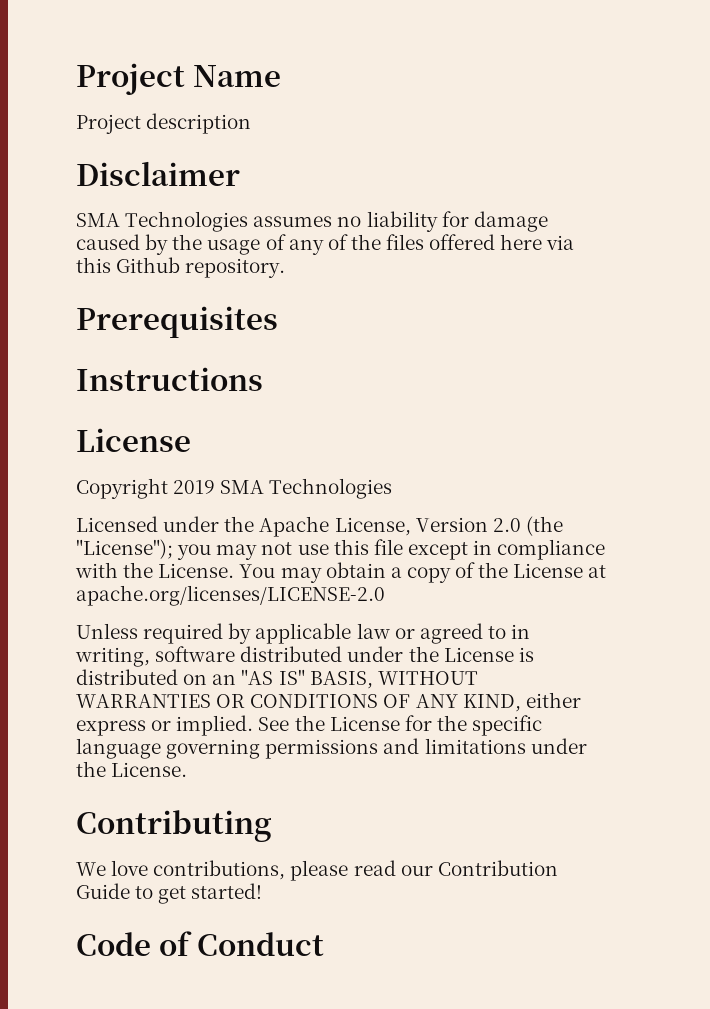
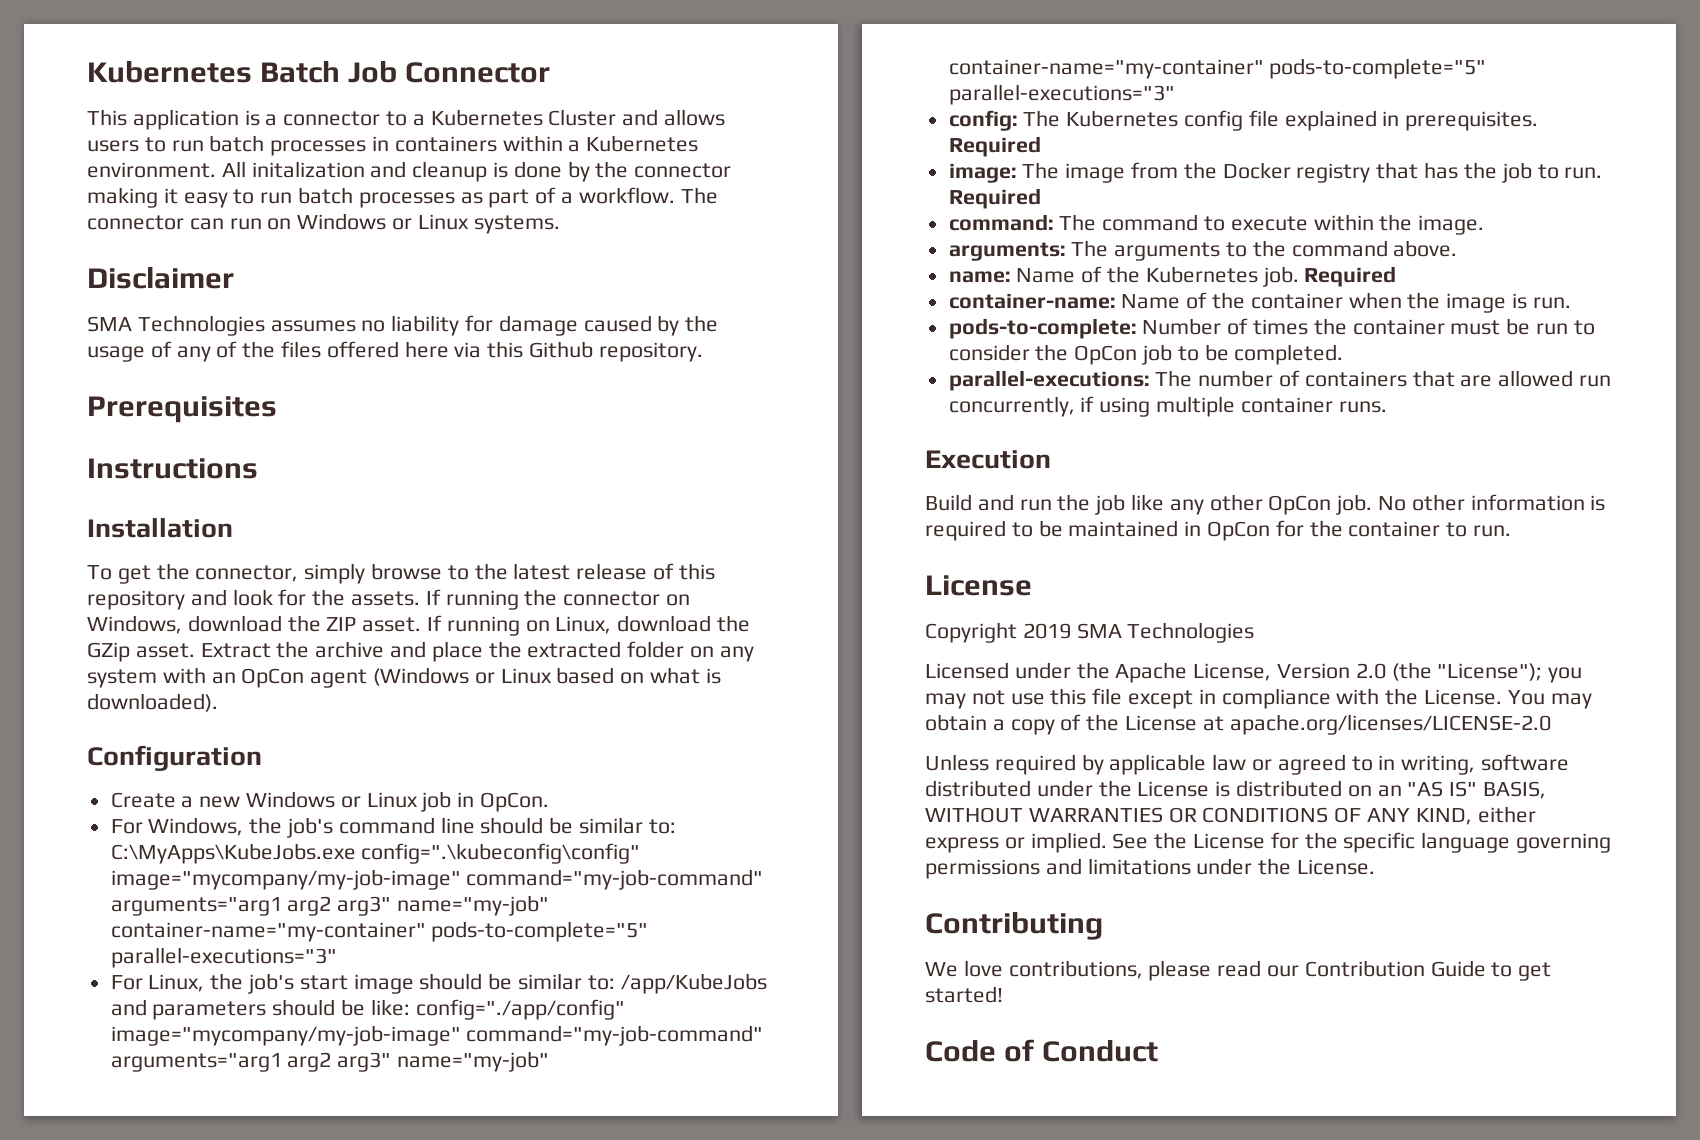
[76,63,281,95] [76,113,252,134] Project Name // Project description -> [87,61,551,83] [87,109,726,130] [87,135,699,156] [87,161,732,182] [87,187,718,208] [87,213,560,234] Kubernetes Batch Job Connector // This application is a connector to a Kubernetes Cluster and allows users to run batch processes in containers within a Kubernetes environment. All initalization and cleanup is done by the connector making it easy to run batch processes as part of a workflow. The connector can run on Windows or Linux systems.
(263, 379) none -> [87,518,233,538] [87,563,715,584] [87,589,691,610] [87,615,751,636] [87,641,754,662] [87,667,721,688] [87,693,218,712] [87,745,262,771] [110,791,550,812] [110,817,676,838] [110,843,641,864] [110,869,764,890] [110,895,550,916] [110,921,649,942] [110,947,337,968] [110,973,767,994] [110,999,625,1020] [110,1025,764,1046] [110,1051,550,1072] [948,58,1487,79] [948,84,1175,105] [948,110,1539,131] [948,136,1041,157] [948,162,1603,183] [948,188,1041,209] [948,214,1485,235] [948,240,1458,261] [948,266,1397,287] [948,292,1571,313] [948,318,1595,339] [948,344,1344,365] [948,370,1612,391] [948,396,1387,417] [925,450,1051,469] [925,494,1606,515] [925,520,1512,541] // Installation // To get the connector, simply browse to the latest release of this repository and look for the assets. If running the connector on Windows, download the ZIP asset. If running on Linux, download the GZip asset. Extract the archive and place the extracted folder on any system with an OpCon agent (Windows or Linux based on what is downloaded). // Configuration // Create a new Windows or Linux job in OpCon. // For Windows, the job's command line should be similar to: C:\MyApps\KubeJobs.exe config=".\kubeconfig\config" image="mycompany/my-job-image" command="my-job-command" arguments="arg1 arg2 arg3" name="my-job" container-name="my-container" pods-to-complete="5" parallel-executions="3" // For Linux, the job's start image should be similar to: /app/KubeJobs and parameters should be like: config="./app/config" image="mycompany/my-job-image" command="my-job-command" arguments="arg1 arg2 arg3" name="my-job" container-name="my-container" pods-to-complete="5" parallel-executions="3" // config: The Kubernetes config file explained in prerequisites. Required // image: The image from the Docker registry that has the job to run. Required // command: The command to execute within the image. // arguments: The arguments to the command above. // name: Name of the Kubernetes job. Required // container-name: Name of the container when the image is run. // pods-to-complete: Number of times the container must be run to consider the OpCon job to be completed. // parallel-executions: The number of containers that are allowed run concurrently, if using multiple container runs. // Execution // Build and run the job like any other OpCon job. No other information is required to be maintained in OpCon for the container to run.

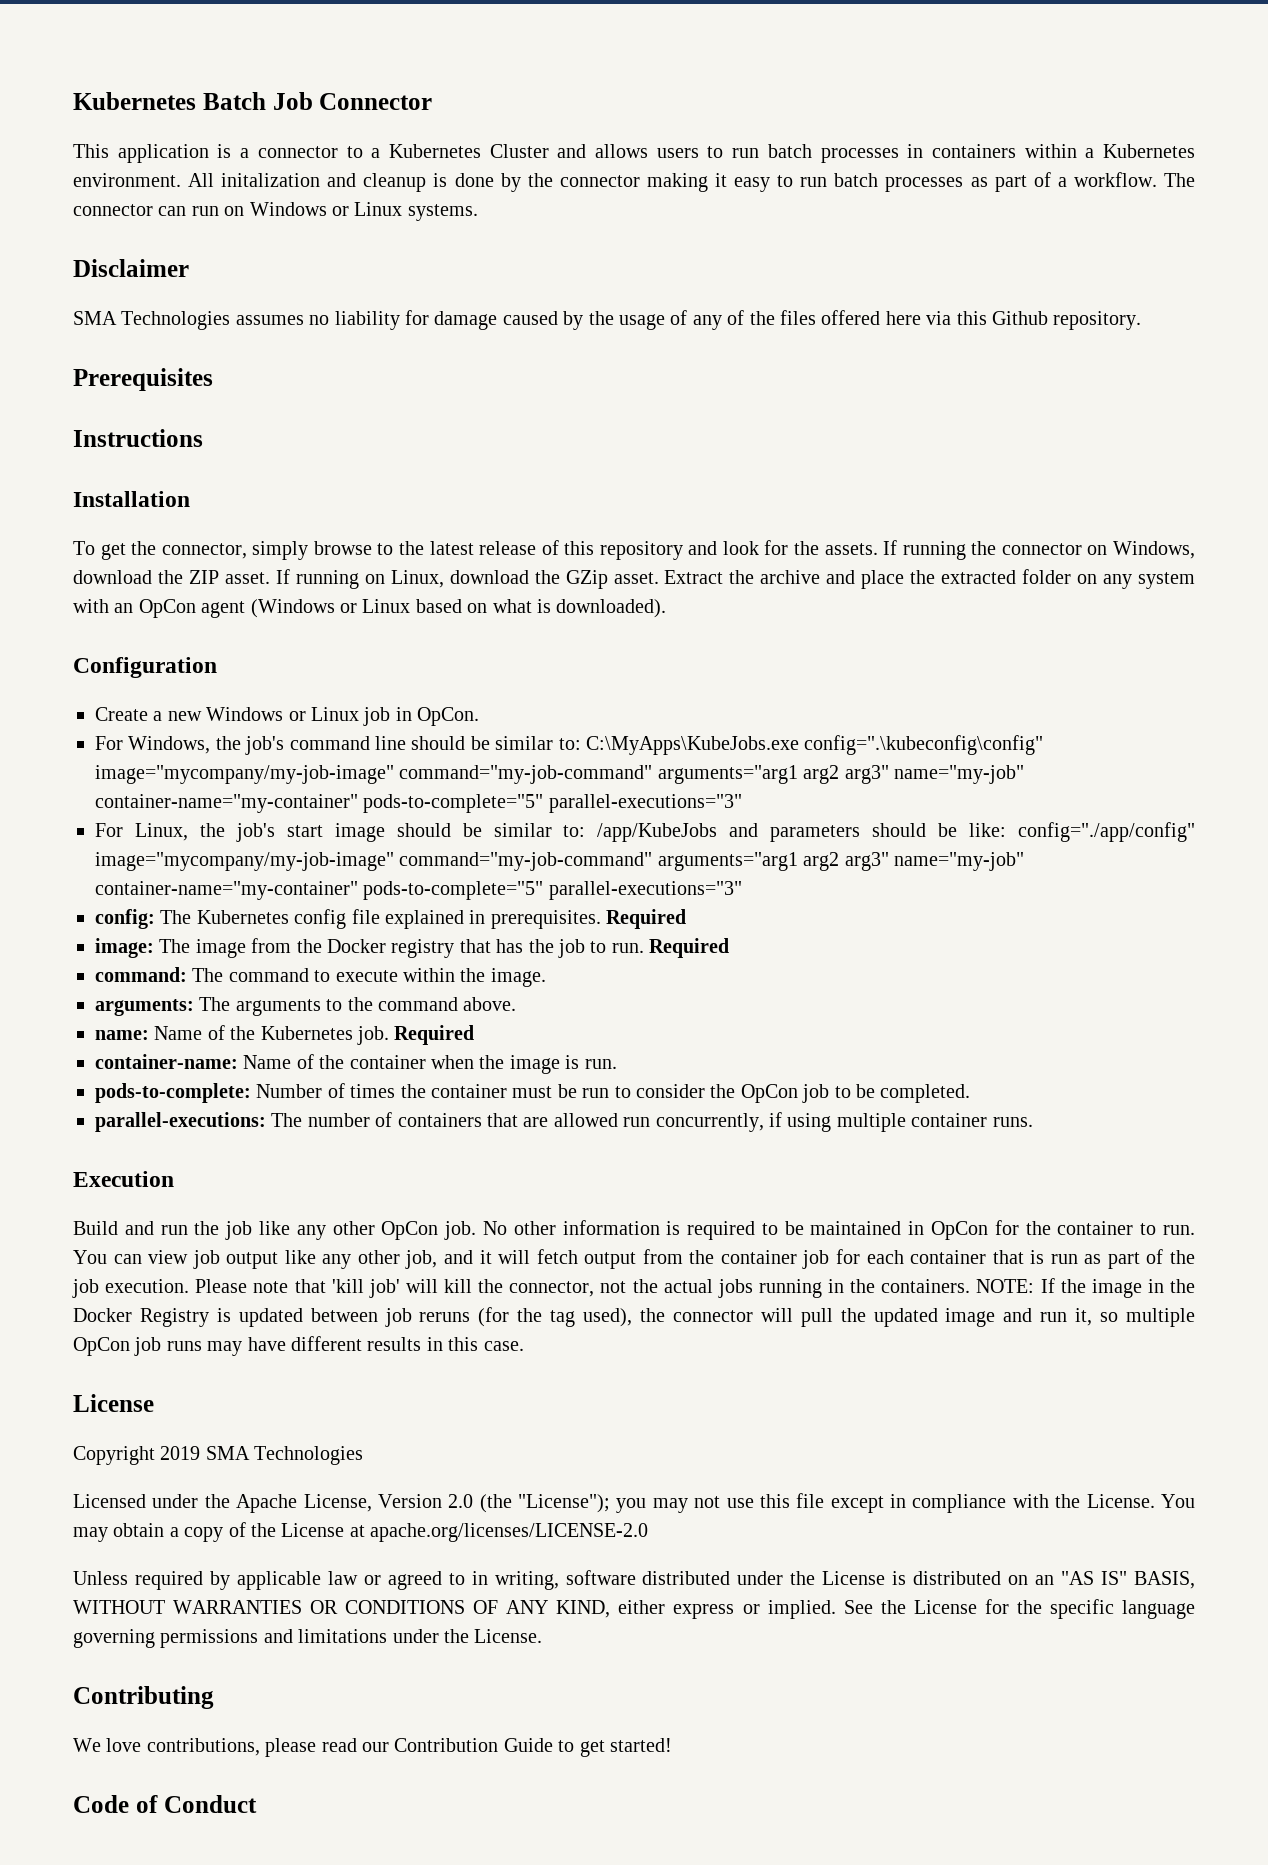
(1512, 531) none -> [73,1249,1195,1269] [72,1278,1195,1298] [73,1307,1195,1327] [73,1336,524,1356] You can view job output like any other job, and it will fetch output from the container job for each container that is run as part of the job execution. Please note that 'kill job' will kill the connector, not the actual jobs running in the containers. NOTE: If the image in the Docker Registry is updated between job reruns (for the tag used), the connector will pull the updated image and run it, so multiple OpCon job runs may have different results in this case.

